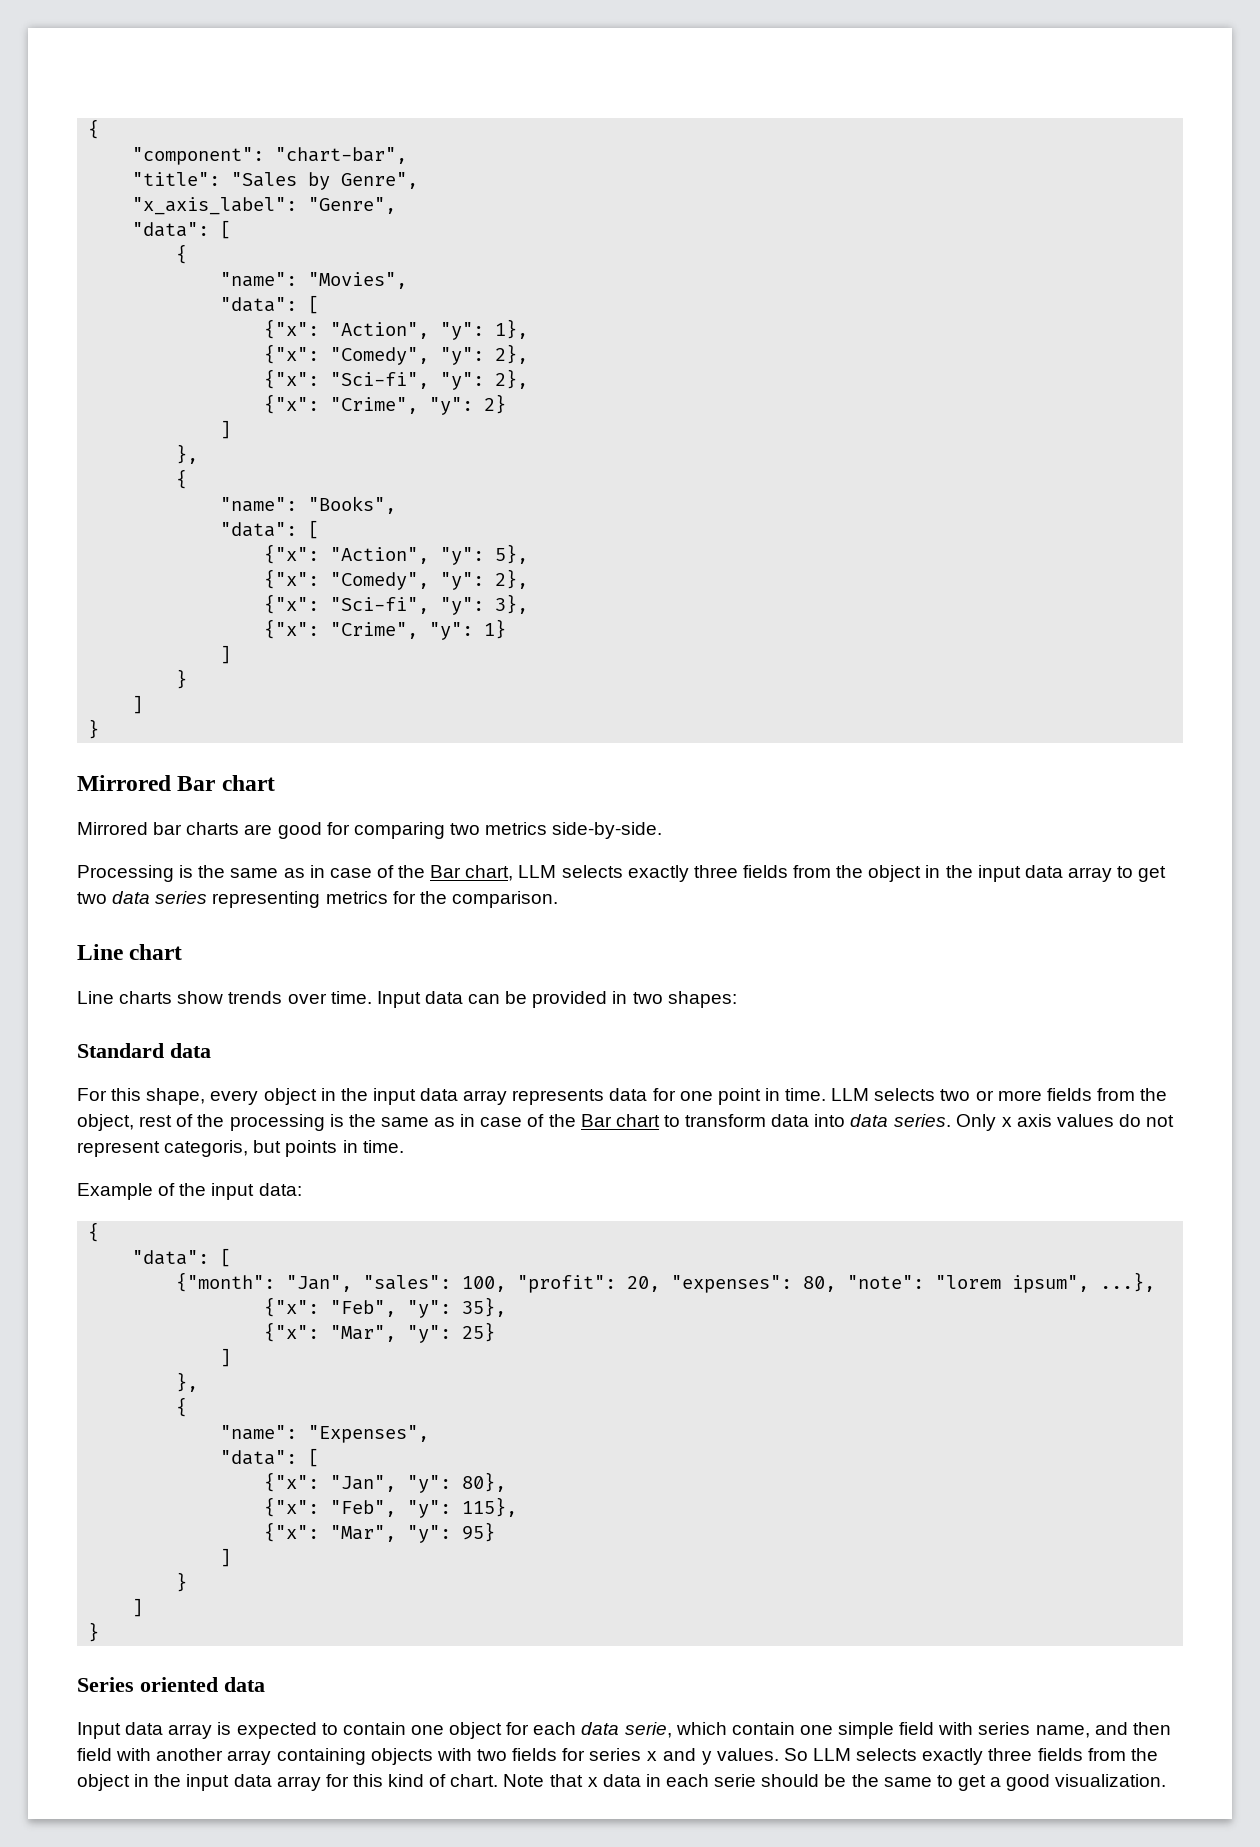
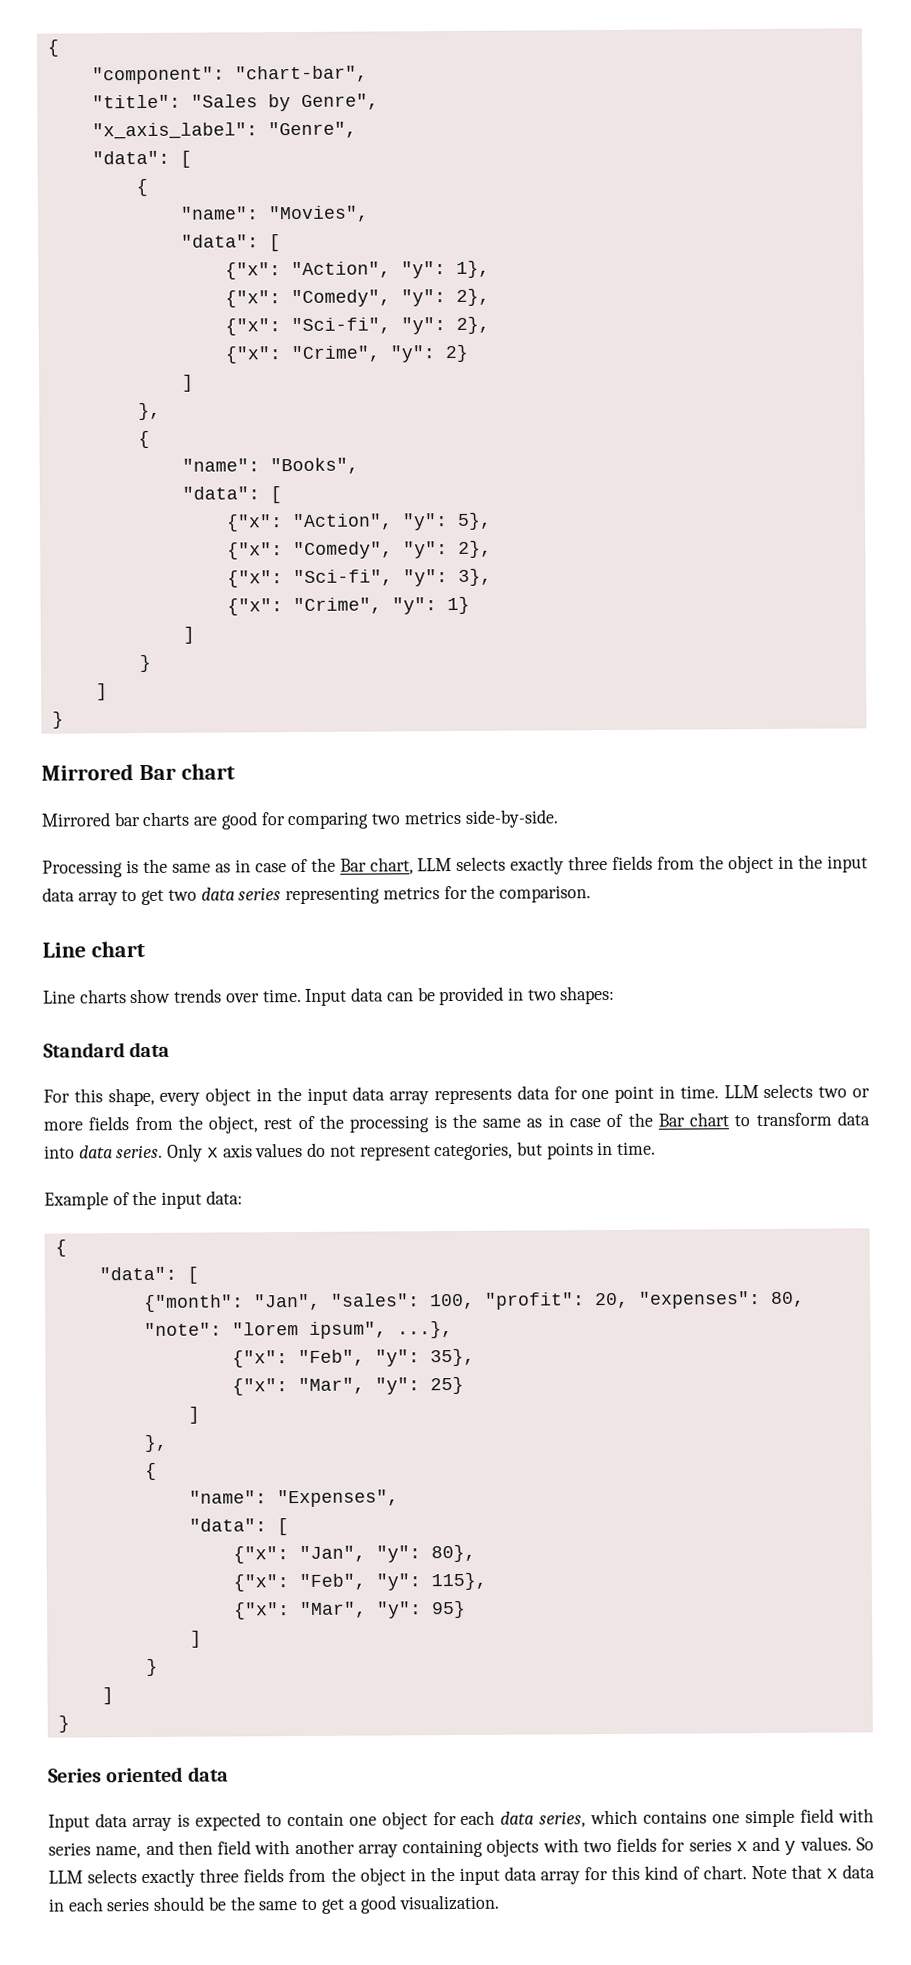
[164,1140,249,1157] categoris, -> [434,1142,514,1161] categories,
[624,1722,795,1738] serie, which contain -> [539,1809,708,1828] series, which contains
[714,1774,757,1787] serie -> [106,1897,150,1912] series

